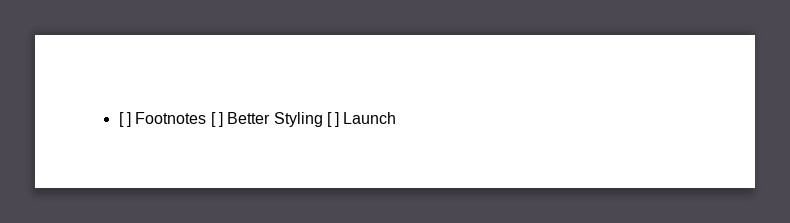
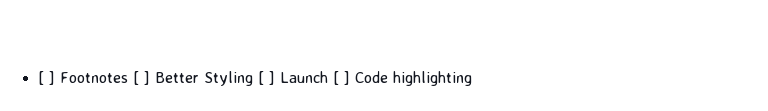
(397, 118) none -> [332,71,472,86] [ ] Code highlighting

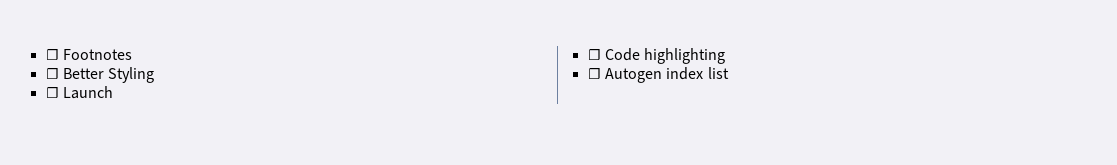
[37,71,55,85] [ ] -> [45,49,59,60] ☐
[132,71,150,85] [ ] -> [45,68,59,79] // ☐
[257,71,275,85] [ ] -> [45,87,59,98] // ☐
[332,71,350,85] [ ] -> [587,49,601,60] // ☐
(472, 78) none -> [587,67,729,83] // ☐ Autogen index list

